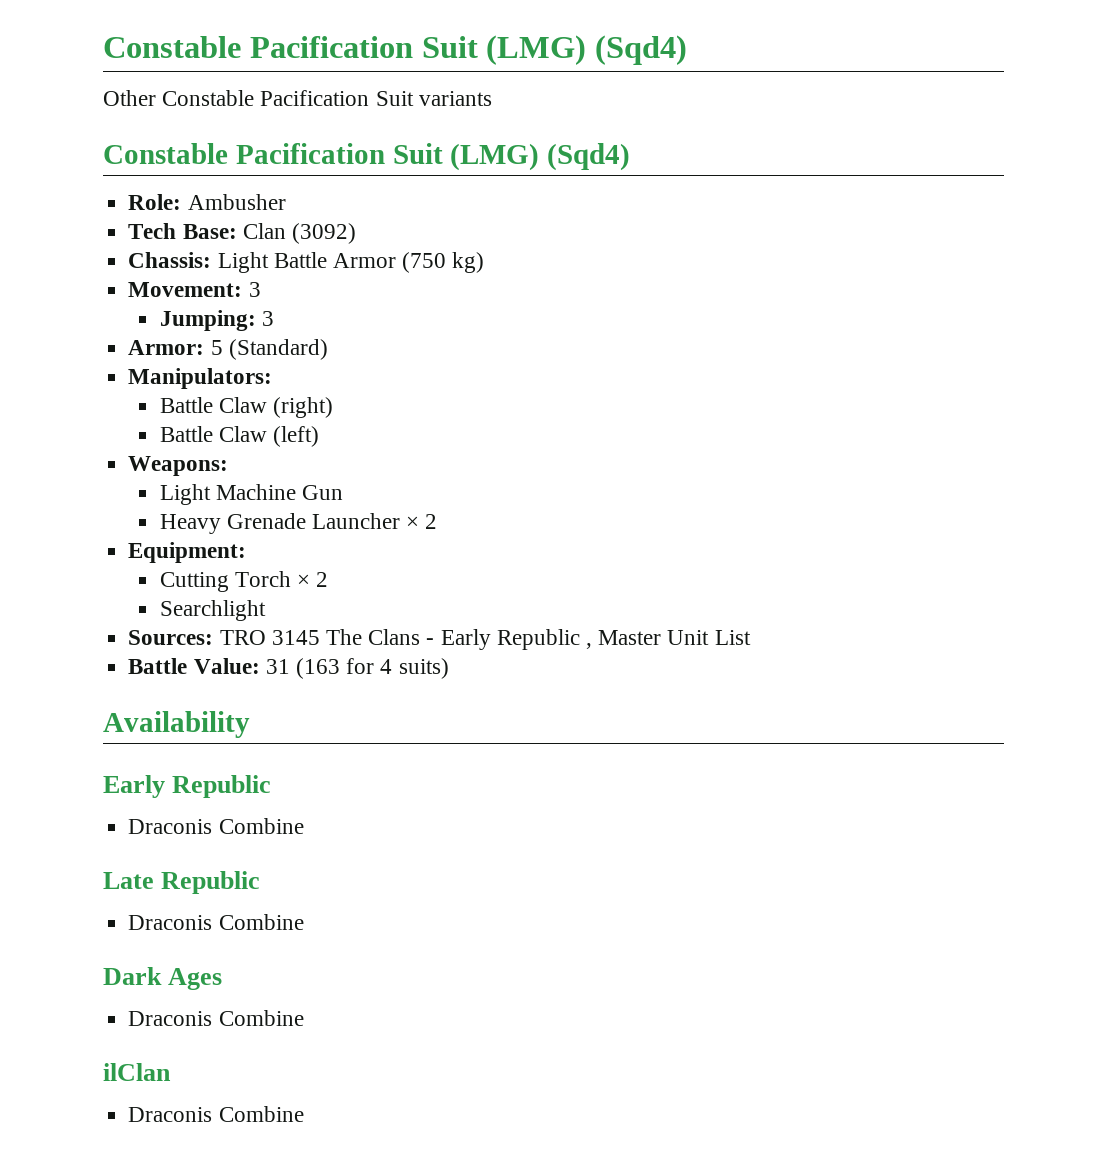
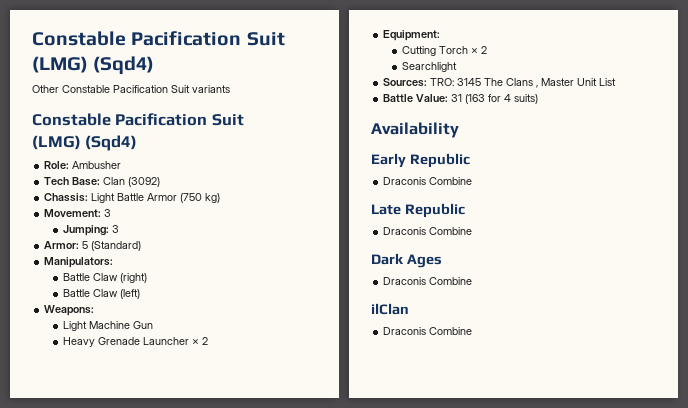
[219,630,266,645] TRO -> [430,78,455,86] TRO:
[426,629,580,650] - Early Republic -> (534, 82) none

